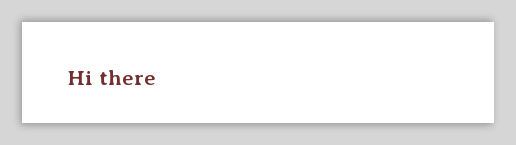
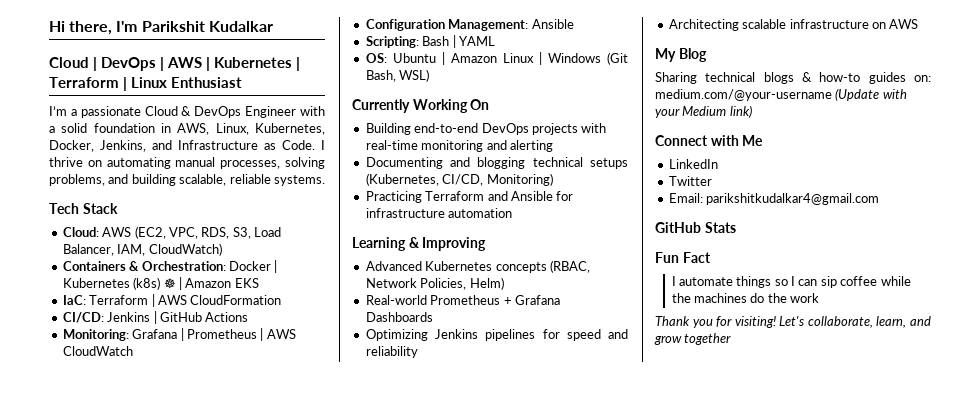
[98,70,156,85] there -> [69,21,273,35] [49,57,300,71] [49,77,242,91] [49,106,325,118] [49,123,325,135] [49,140,325,152] [49,157,325,169] [49,174,325,186] [49,203,118,214] [62,226,281,239] [62,243,222,256] [62,260,278,273] [62,277,259,290] [62,294,282,307] [62,311,249,324] [62,328,296,341] [62,346,133,356] [365,19,574,31] [365,35,495,48] [365,52,628,65] [365,69,430,82] [352,99,490,113] [365,123,607,135] [365,140,553,152] [365,157,628,169] [365,173,553,186] [365,191,574,203] [365,208,513,218] [352,237,487,251] [365,260,590,273] [365,277,504,290] [365,295,560,305] [365,312,433,322] [365,329,628,341] [365,346,418,358] [668,19,919,31] [655,48,707,62] [655,72,931,84] [655,88,907,101] [655,105,752,118] [655,135,764,146] [668,159,718,169] [668,176,712,186] [668,193,880,205] [655,222,736,233] [655,252,711,263] [671,276,911,288] [671,293,820,303] [655,316,931,328] [654,333,732,345] there, I'm Parikshit Kudalkar // Cloud | DevOps | AWS | Kubernetes | Terraform | Linux Enthusiast // I’m a passionate Cloud & DevOps Engineer with a solid foundation in AWS, Linux, Kubernetes, Docker, Jenkins, and Infrastructure as Code. I thrive on automating manual processes, solving problems, and building scalable, reliable systems. // Tech Stack // Cloud: AWS (EC2, VPC, RDS, S3, Load Balancer, IAM, CloudWatch) // Containers & Orchestration: Docker | Kubernetes (k8s) ☸ | Amazon EKS // IaC: Terraform | AWS CloudFormation // CI/CD: Jenkins | GitHub Actions // Monitoring: Grafana | Prometheus | AWS CloudWatch // Configuration Management: Ansible // Scripting: Bash | YAML // OS: Ubuntu | Amazon Linux | Windows (Git Bash, WSL) // Currently Working On // Building end-to-end DevOps projects with real-time monitoring and alerting // Documenting and blogging technical setups (Kubernetes, CI/CD, Monitoring) // Practicing Terraform and Ansible for infrastructure automation // Learning & Improving // Advanced Kubernetes concepts (RBAC, Network Policies, Helm) // Real-world Prometheus + Grafana Dashboards // Optimizing Jenkins pipelines for speed and reliability // Architecting scalable infrastructure on AWS // My Blog // Sharing technical blogs & how-to guides on: medium.com/@your-username (Update with your Medium link) // Connect with Me // LinkedIn // Twitter // Email: parikshitkudalkar4@gmail.com // GitHub Stats // Fun Fact // I automate things so I can sip coffee while the machines do the work // Thank you for visiting! Let's collaborate, learn, and grow together

